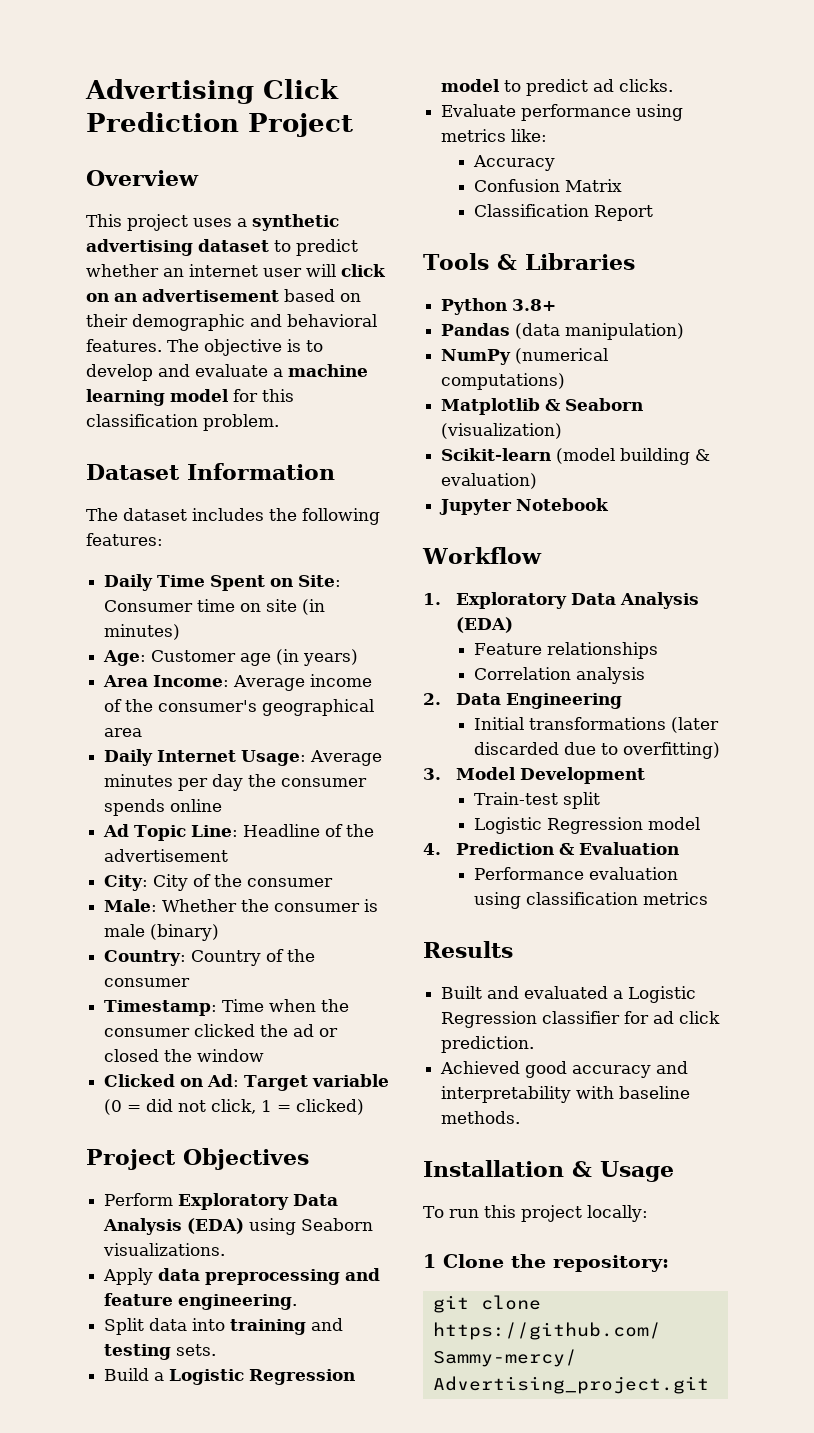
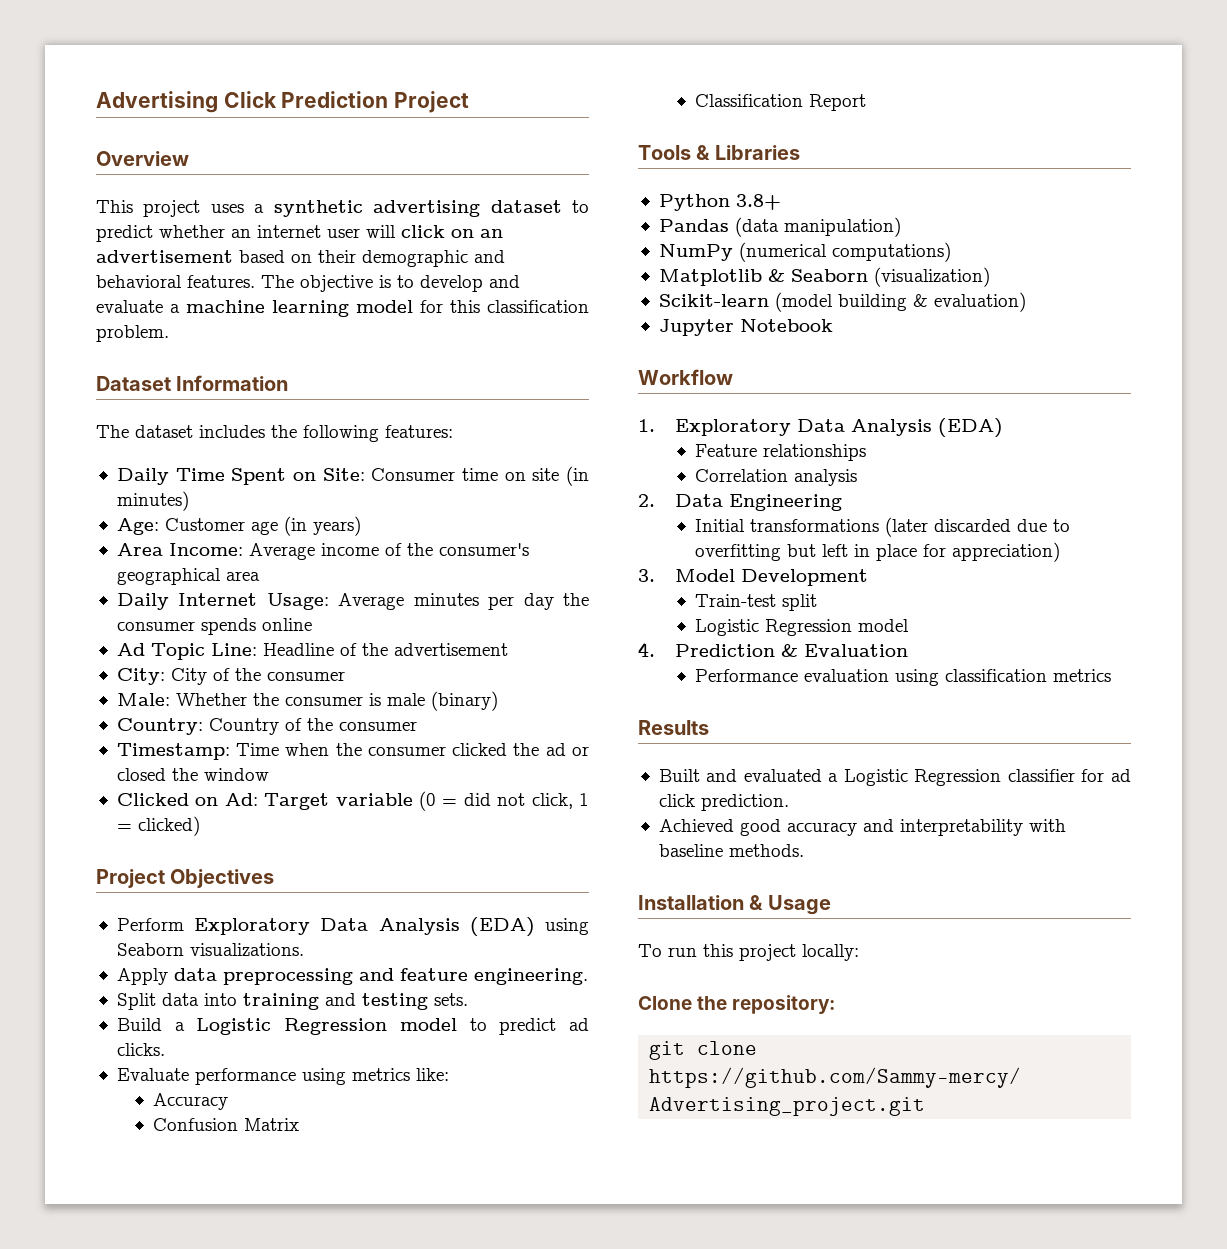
[622,742,720,759] overfitting) -> [695,542,1061,562] overfitting but left in place for appreciation)
[423,1254,436,1268] 1 -> (859, 952) none

